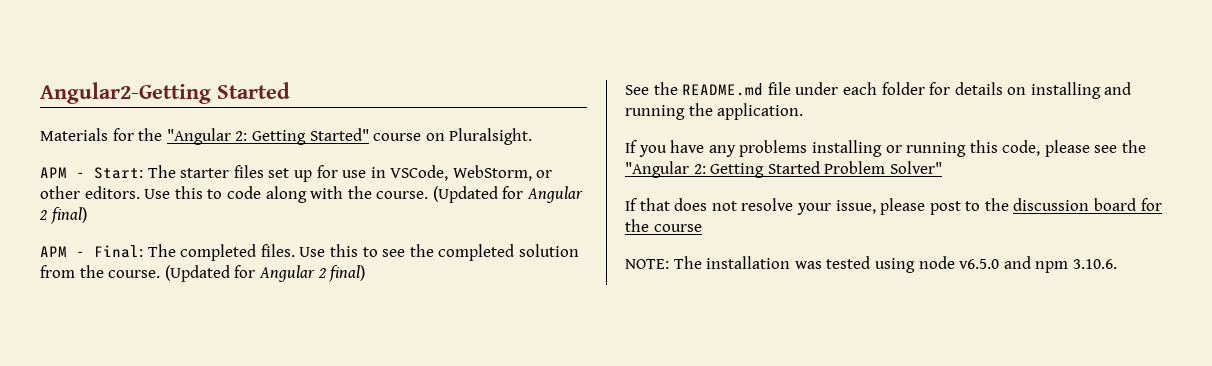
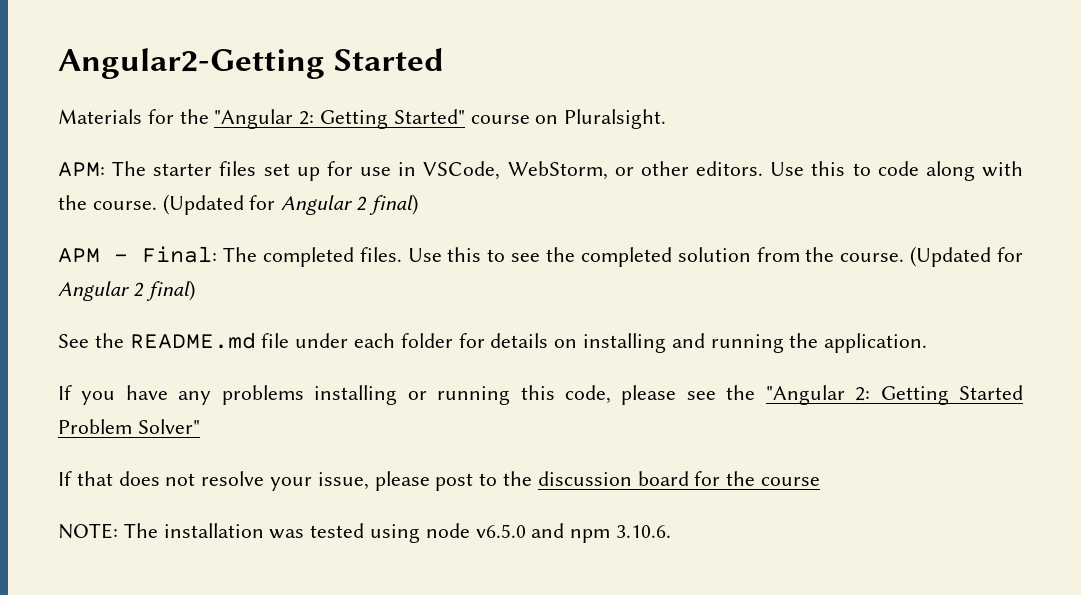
[40,167,143,179] APM - Start: -> [58,162,105,177] APM:

